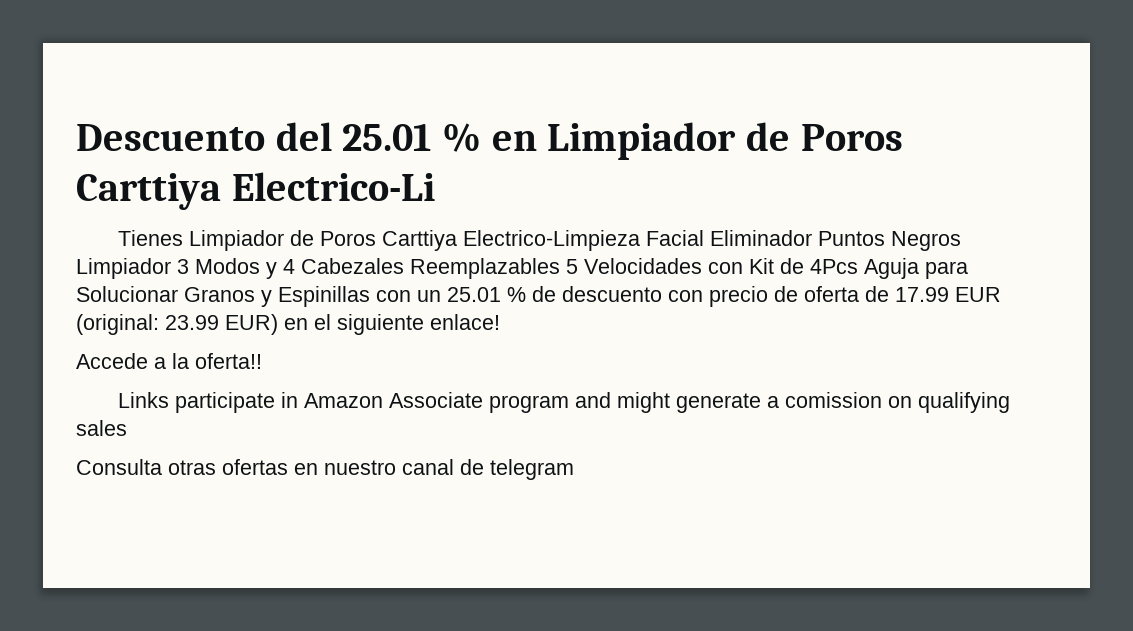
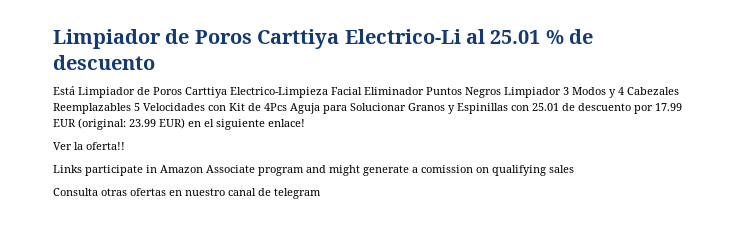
[76,122,537,152] Descuento del 25.01 % en -> (53, 39) none
[117,230,183,246] // Tienes -> [466,29,594,44] [53,55,155,70] [53,86,75,95] al 25.01 % de descuento // Está
[417,286,889,307] un 25.01 % de descuento con precio de oferta de -> [532,103,653,114] 25.01 de descuento por
[76,353,166,369] Accede a -> [53,142,72,150] Ver

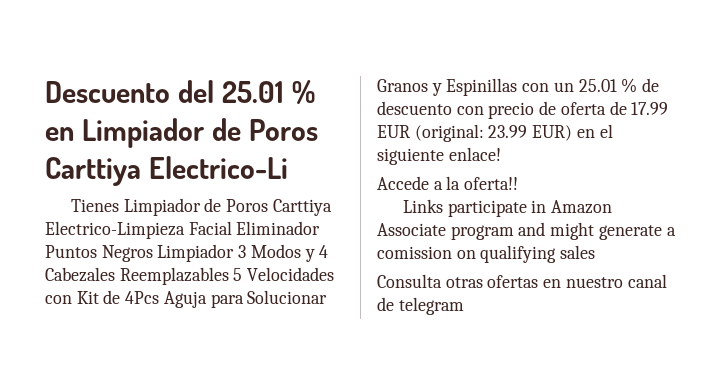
(53, 39) none -> [45,80,315,104] [45,127,74,141] Descuento del 25.01 % en
[466,29,594,44] [53,55,155,70] [53,86,75,95] al 25.01 % de descuento // Está -> [70,199,119,212] // Tienes
[532,103,653,114] 25.01 de descuento por -> [553,78,660,93] [377,101,627,119] un 25.01 % de descuento con precio de oferta de
[53,142,72,150] Ver -> [377,176,443,190] Accede a

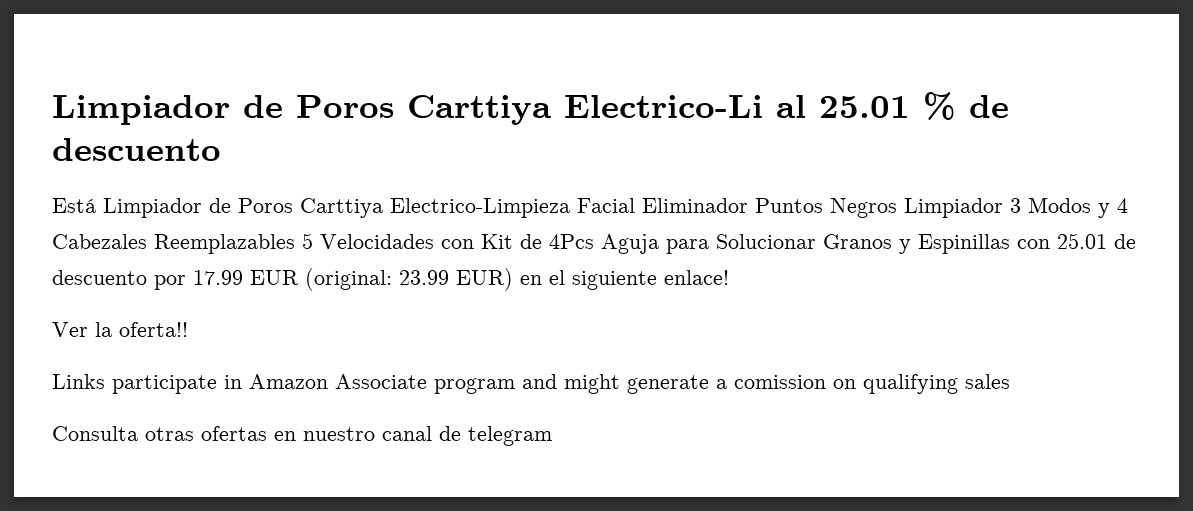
[45,80,315,104] [45,127,74,141] Descuento del 25.01 % en -> (52, 110) none
[70,199,119,212] // Tienes -> [776,92,1009,120] [52,138,221,161] [52,198,96,213] al 25.01 % de descuento // Está
[553,78,660,93] [377,101,627,119] un 25.01 % de descuento con precio de oferta de -> [1057,233,1136,249] [52,270,186,290] 25.01 de descuento por
[377,176,443,190] Accede a -> [52,322,88,337] Ver

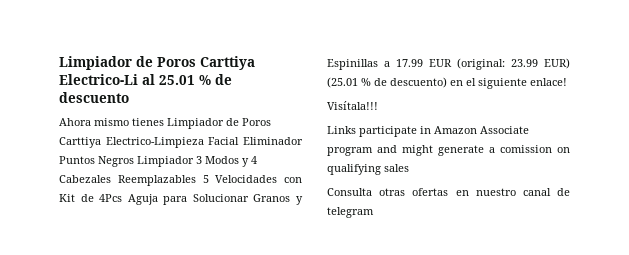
[52,198,96,213] Está -> [59,118,164,126] Ahora mismo tienes
[1017,233,1136,249] [52,270,186,290] con 25.01 de descuento por -> [384,61,390,67] a
(513, 279) none -> [327,77,447,88] (25.01 % de descuento)
[52,322,188,337] Ver la oferta!! -> [327,101,378,110] Visítala!!!

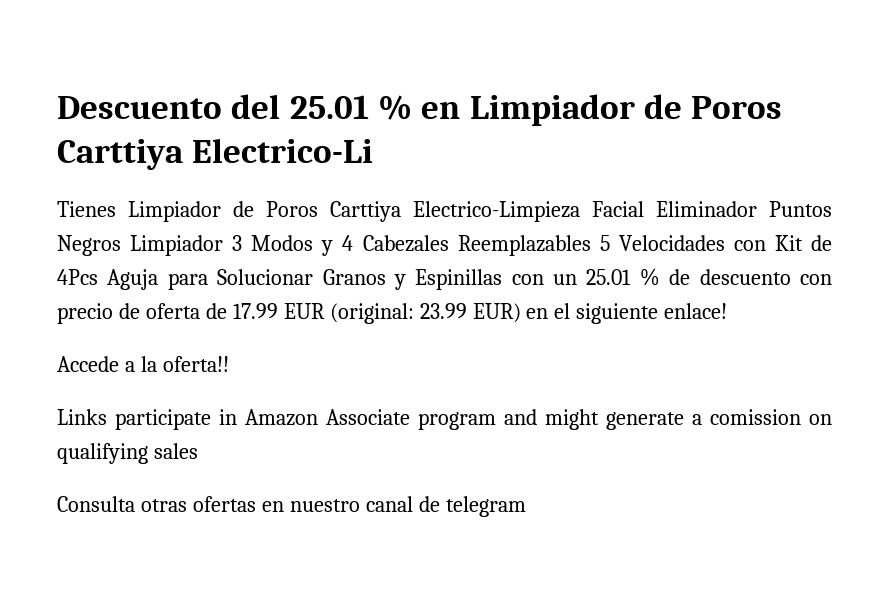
(59, 63) none -> [57,94,461,120] Descuento del 25.01 % en
[142,74,232,85] [59,92,129,103] [59,118,164,126] al 25.01 % de descuento // Ahora mismo tienes -> [57,201,116,217] // Tienes
[384,61,390,67] a -> [511,268,832,286] [57,303,227,324] con un 25.01 % de descuento con precio de oferta de
[327,77,447,88] (25.01 % de descuento) -> (521, 313) none
[327,101,378,110] Visítala!!! -> [57,356,229,372] Accede a la oferta!!

